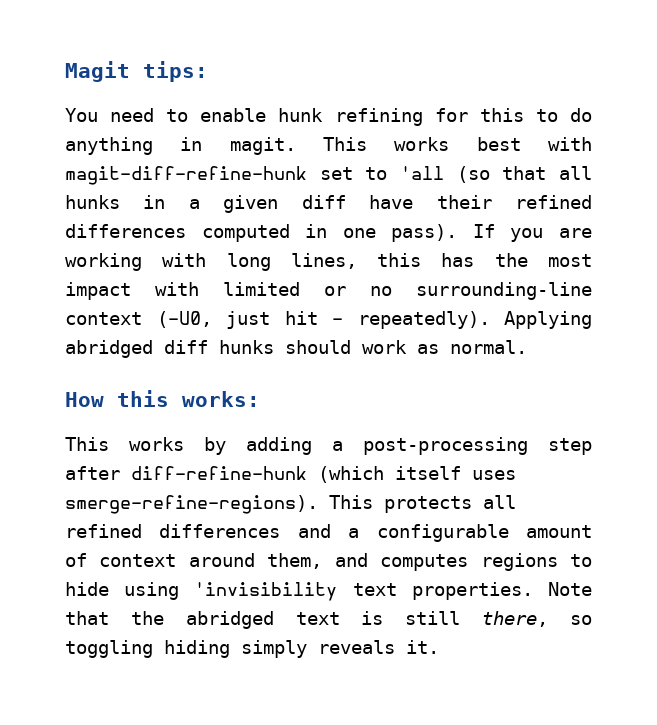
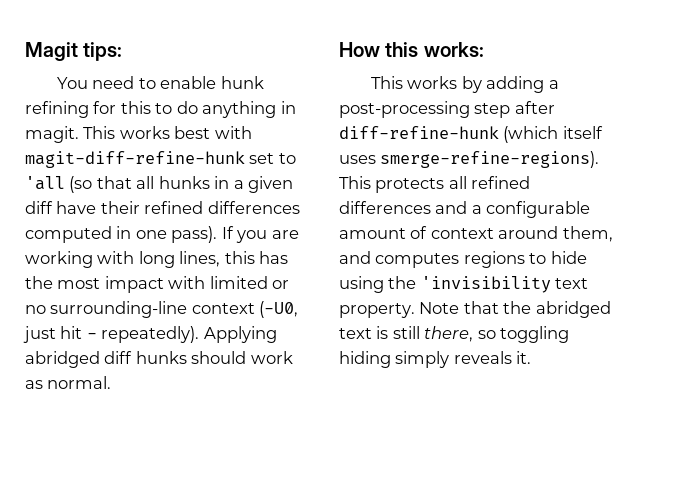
(180, 591) none -> [388,276,417,289] the
[411,582,533,600] properties. -> [339,303,415,318] property.

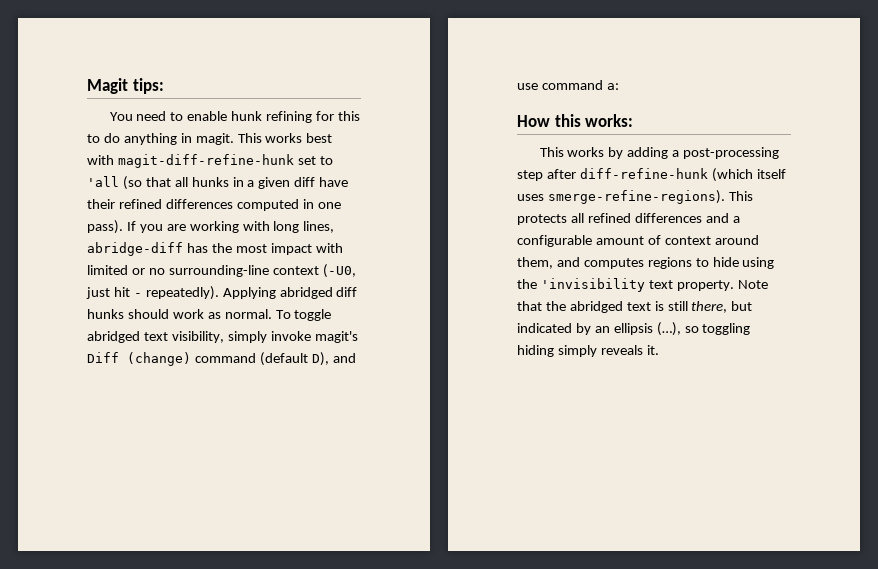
[224,251,255,264] this -> [87,242,183,256] abridge-diff
(112, 382) none -> [275,309,332,321] [87,331,358,343] [87,352,356,366] [517,80,619,90] To toggle abridged text visibility, simply invoke magit's Diff (change) command (default D), and use command a:
(474, 334) none -> [731,301,753,311] [517,322,681,336] but indicated by an ellipsis (…),

